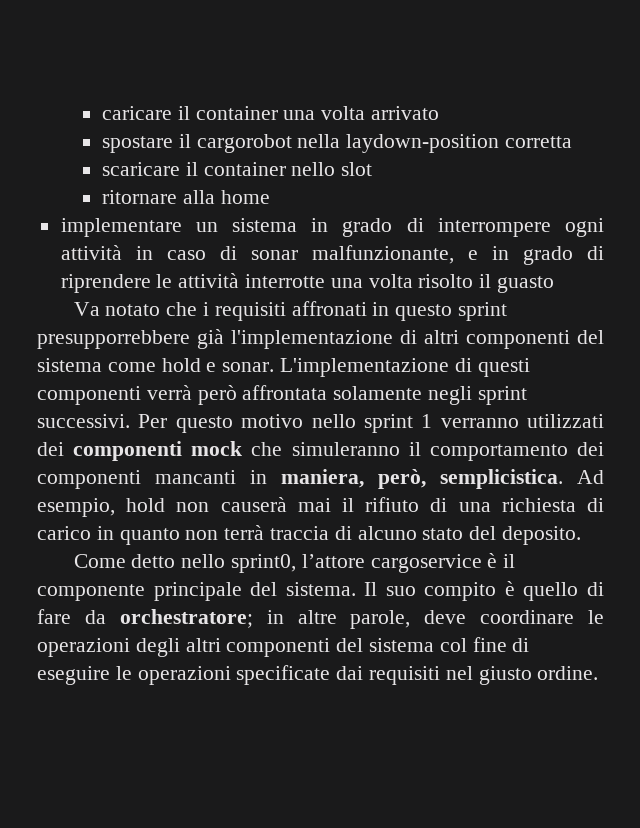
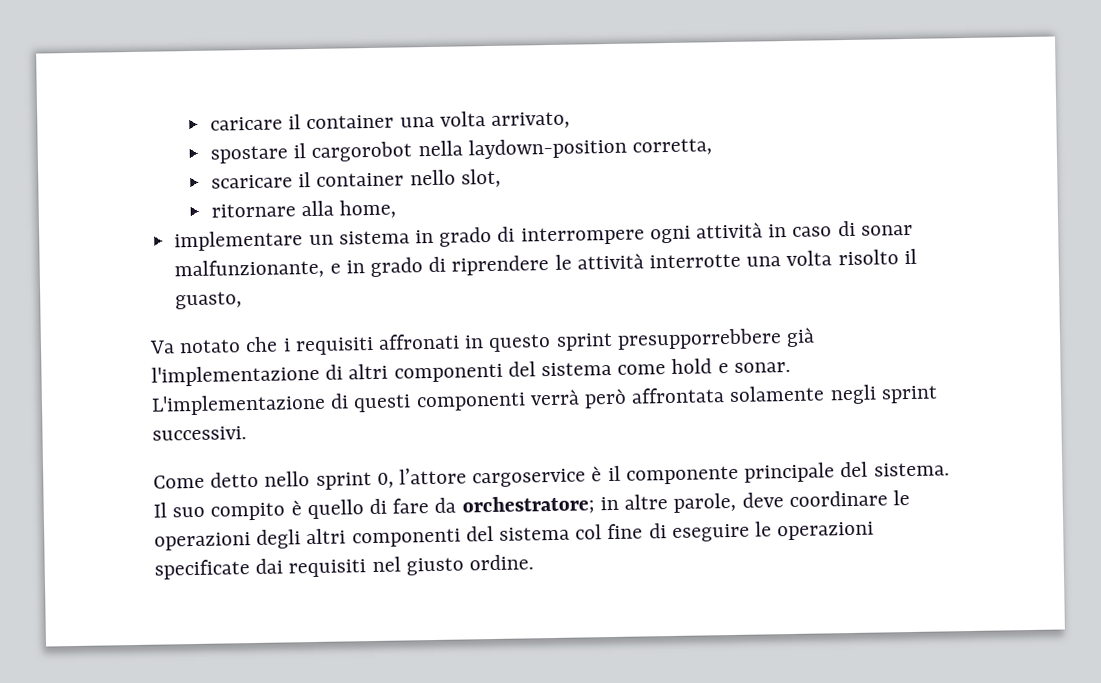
[370,106,439,120] arrivato -> [491,111,571,129] arrivato,
[504,136,572,148] corretta -> [632,138,713,156] corretta,
[341,162,373,176] slot -> [460,168,501,188] slot,
[220,190,270,204] home -> [339,199,397,219] home,
[497,276,555,293] guasto -> [175,291,243,310] guasto,
[138,414,604,433] [37,441,604,461] [37,469,604,489] [37,497,604,517] [37,525,582,545] Per questo motivo nello sprint 1 verranno utilizzati dei componenti mock che simuleranno il comportamento dei componenti mancanti in maniera, però, semplicistica. Ad esempio, hold non causerà mai il rifiuto di una richiesta di carico in quanto non terrà traccia di alcuno stato del deposito. -> (247, 433) none
[231,554,297,573] sprint0, -> [315,472,394,490] sprint 0,

